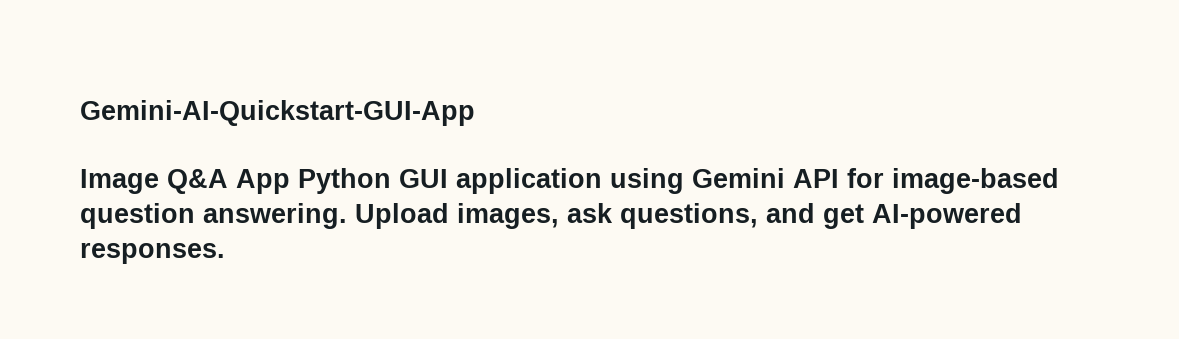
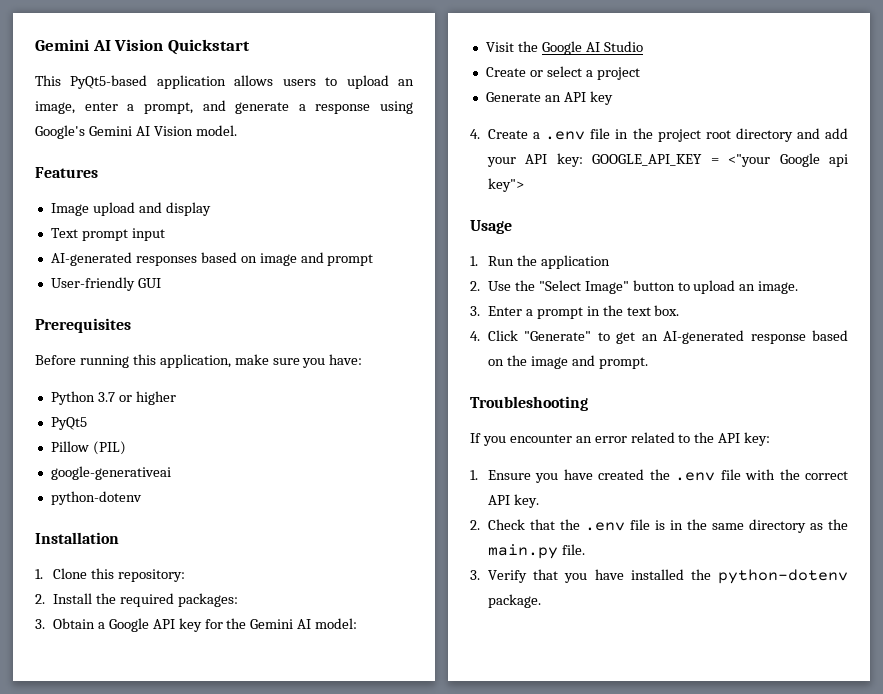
[80,100,475,126] [80,168,1059,194] [80,203,1022,229] [80,243,225,264] Gemini-AI-Quickstart-GUI-App // Image Q&A App Python GUI application using Gemini API for image-based question answering. Upload images, ask questions, and get AI-powered responses. -> [35,39,250,55] [35,75,414,89] [35,100,413,114] [35,125,237,139] [35,167,98,178] [50,202,211,216] [50,228,165,241] [50,252,374,266] [50,277,161,291] [35,318,131,333] [35,354,363,368] [50,391,176,405] [50,417,87,430] [50,441,126,455] [50,466,171,480] [50,491,142,505] [35,532,119,544] [35,568,185,582] [35,593,238,607] [35,618,358,632] [485,41,643,55] [485,66,640,80] [485,91,613,105] [470,128,848,142] [487,153,848,167] [488,178,525,192] [470,220,512,234] [470,255,610,269] [470,280,799,294] [470,305,680,319] [470,330,848,344] [488,355,648,369] [470,396,588,411] [470,432,771,446] [470,469,848,483] [488,494,539,508] [470,519,848,533] [488,544,585,559] [470,569,848,584] [488,594,542,608] Gemini AI Vision Quickstart // This PyQt5-based application allows users to upload an image, enter a prompt, and generate a response using Google's Gemini AI Vision model. // Features // Image upload and display // Text prompt input // AI-generated responses based on image and prompt // User-friendly GUI // Prerequisites // Before running this application, make sure you have: // Python 3.7 or higher // PyQt5 // Pillow (PIL) // google-generativeai // python-dotenv // Installation // 1. Clone this repository: // 2. Install the required packages: // 3. Obtain a Google API key for the Gemini AI model: // Visit the Google AI Studio // Create or select a project // Generate an API key // 4. Create a .env file in the project root directory and add your API key: GOOGLE_API_KEY = <"your Google api key"> // Usage // 1. Run the application // 2. Use the "Select Image" button to upload an image. // 3. Enter a prompt in the text box. // 4. Click "Generate" to get an AI-generated response based on the image and prompt. // Troubleshooting // If you encounter an error related to the API key: // 1. Ensure you have created the .env file with the correct API key. // 2. Check that the .env file is in the same directory as the main.py file. // 3. Verify that you have installed the python-dotenv package.

